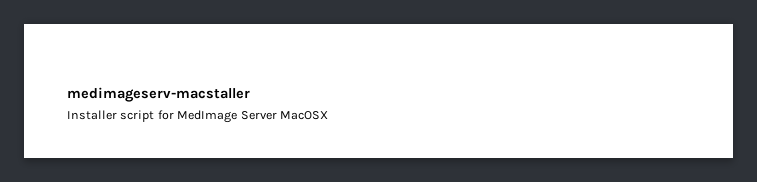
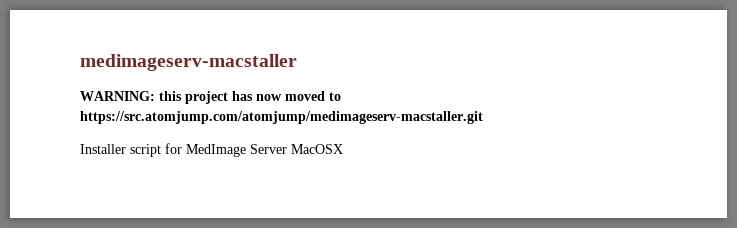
(250, 94) none -> [80,91,341,104] [80,111,483,124] // WARNING: this project has now moved to https://src.atomjump.com/atomjump/medimageserv-macstaller.git

